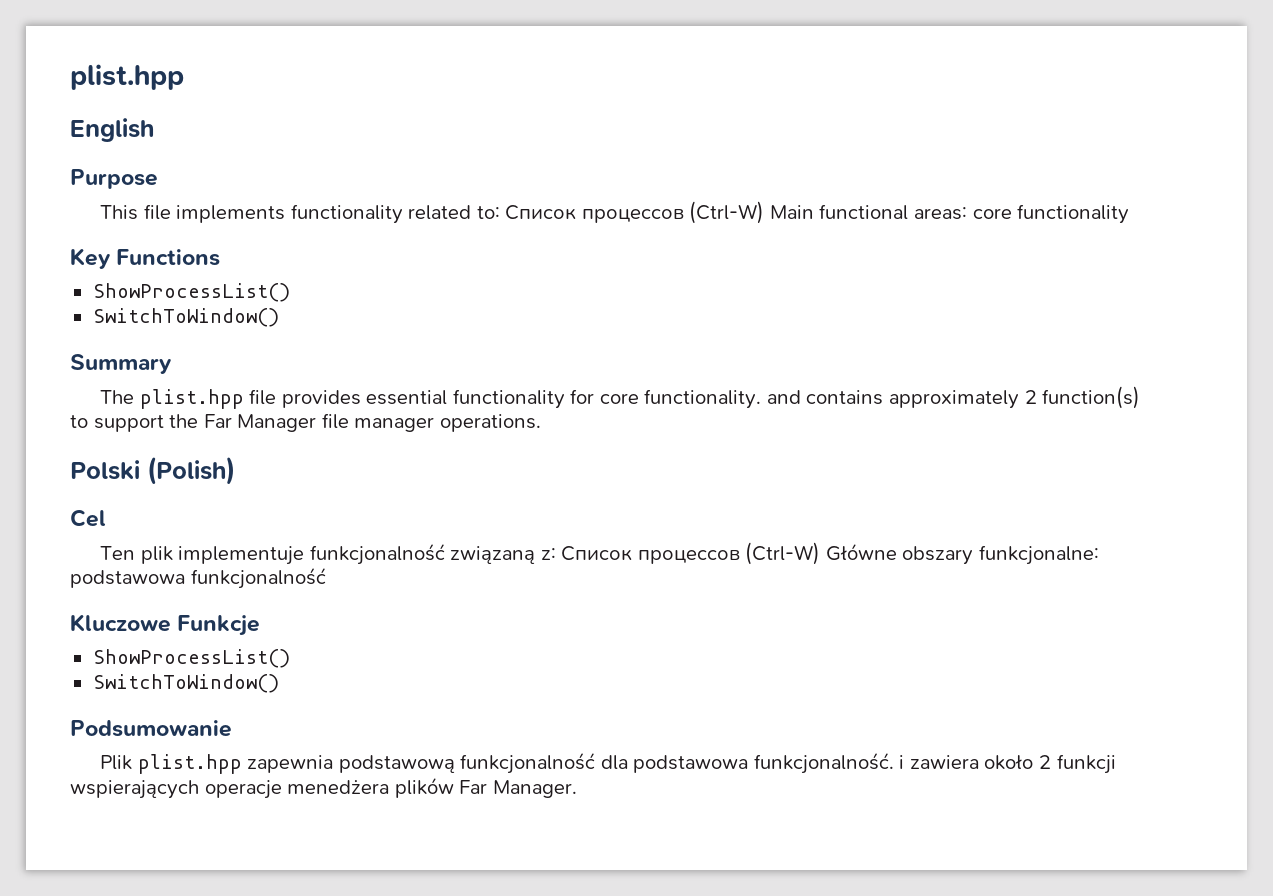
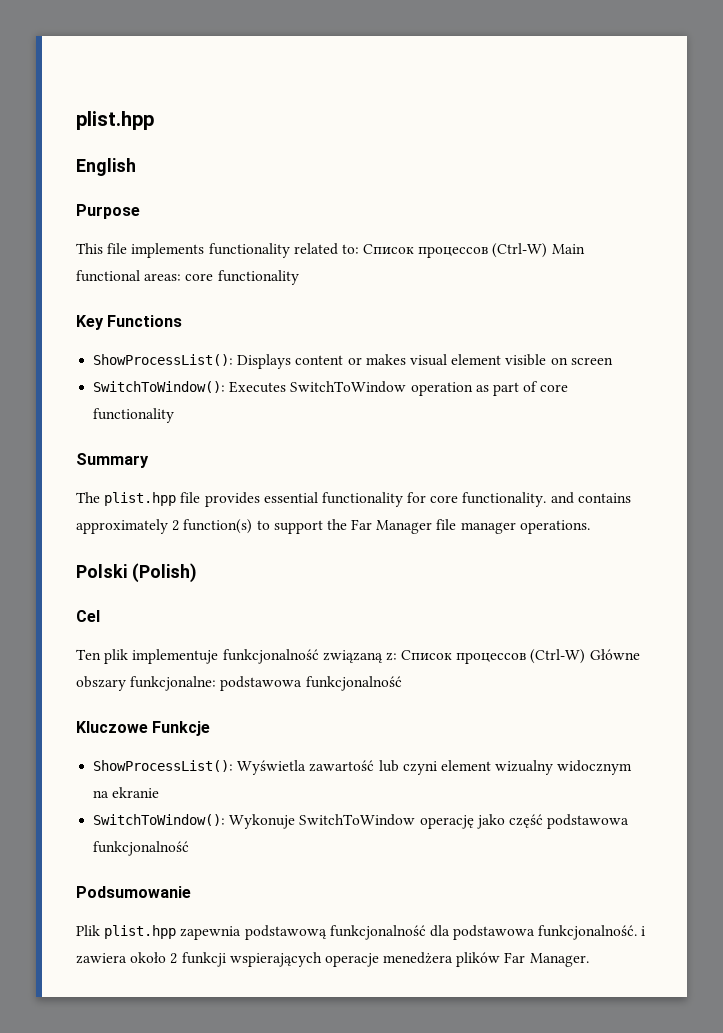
[92,283,290,302] [92,308,279,327] ShowProcessList() // SwitchToWindow() -> [93,354,613,369] [93,381,569,396] [93,408,175,423] ShowProcessList(): Displays content or makes visual element visible on screen // SwitchToWindow(): Executes SwitchToWindow operation as part of core functionality
[92,649,290,668] [92,674,279,693] ShowProcessList() // SwitchToWindow() -> [93,760,633,775] [93,787,160,798] [93,814,630,829] [93,841,190,856] ShowProcessList(): Wyświetla zawartość lub czyni element wizualny widocznym na ekranie // SwitchToWindow(): Wykonuje SwitchToWindow operację jako część podstawowa funkcjonalność

